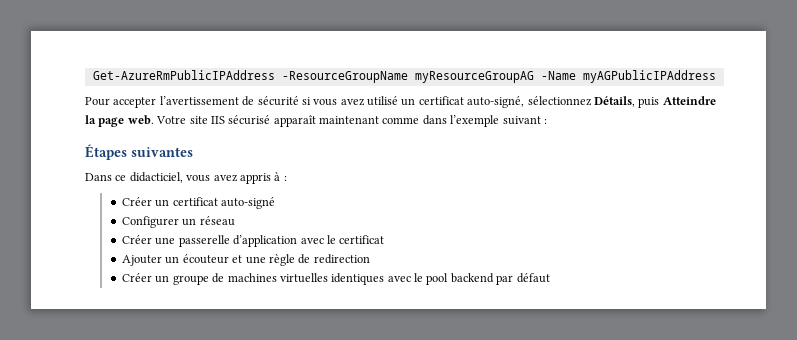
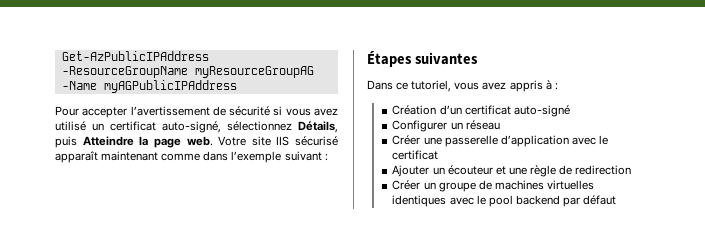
[92,70,275,80] Get-AzureRmPublicIPAddress -> [61,51,209,61] Get-AzPublicIPAddress
[129,172,183,183] didacticiel, -> [411,80,452,92] tutoriel,
[122,197,170,207] Créer un -> [392,105,462,115] Création d’un

